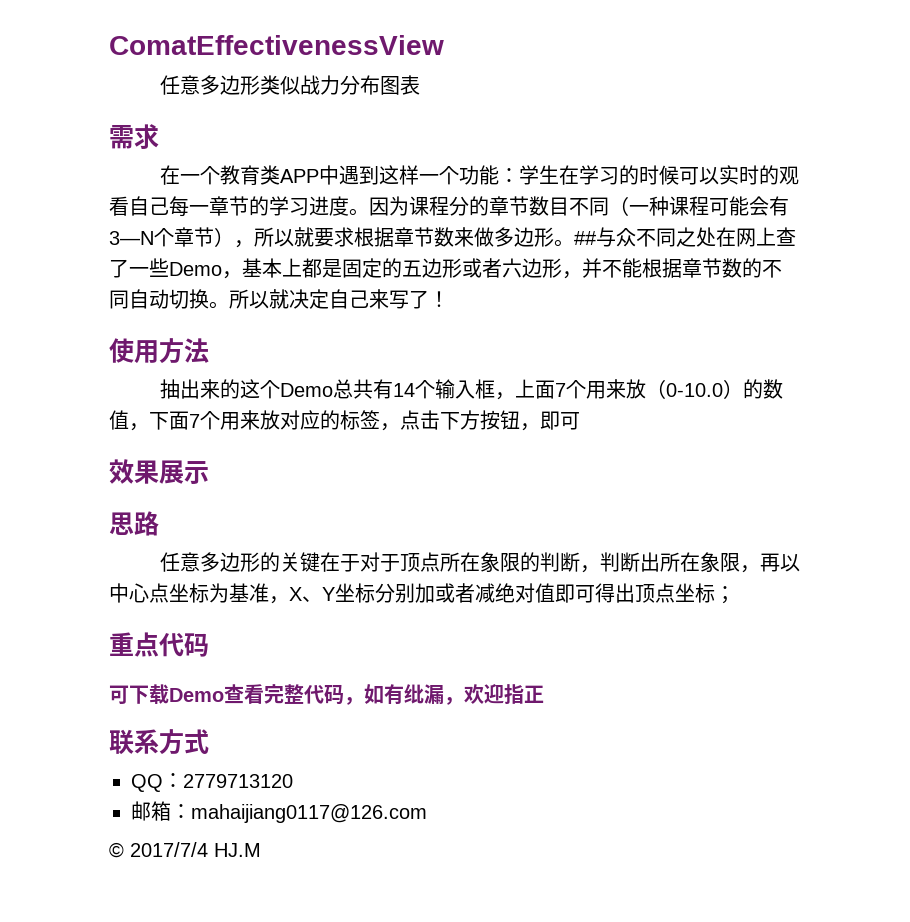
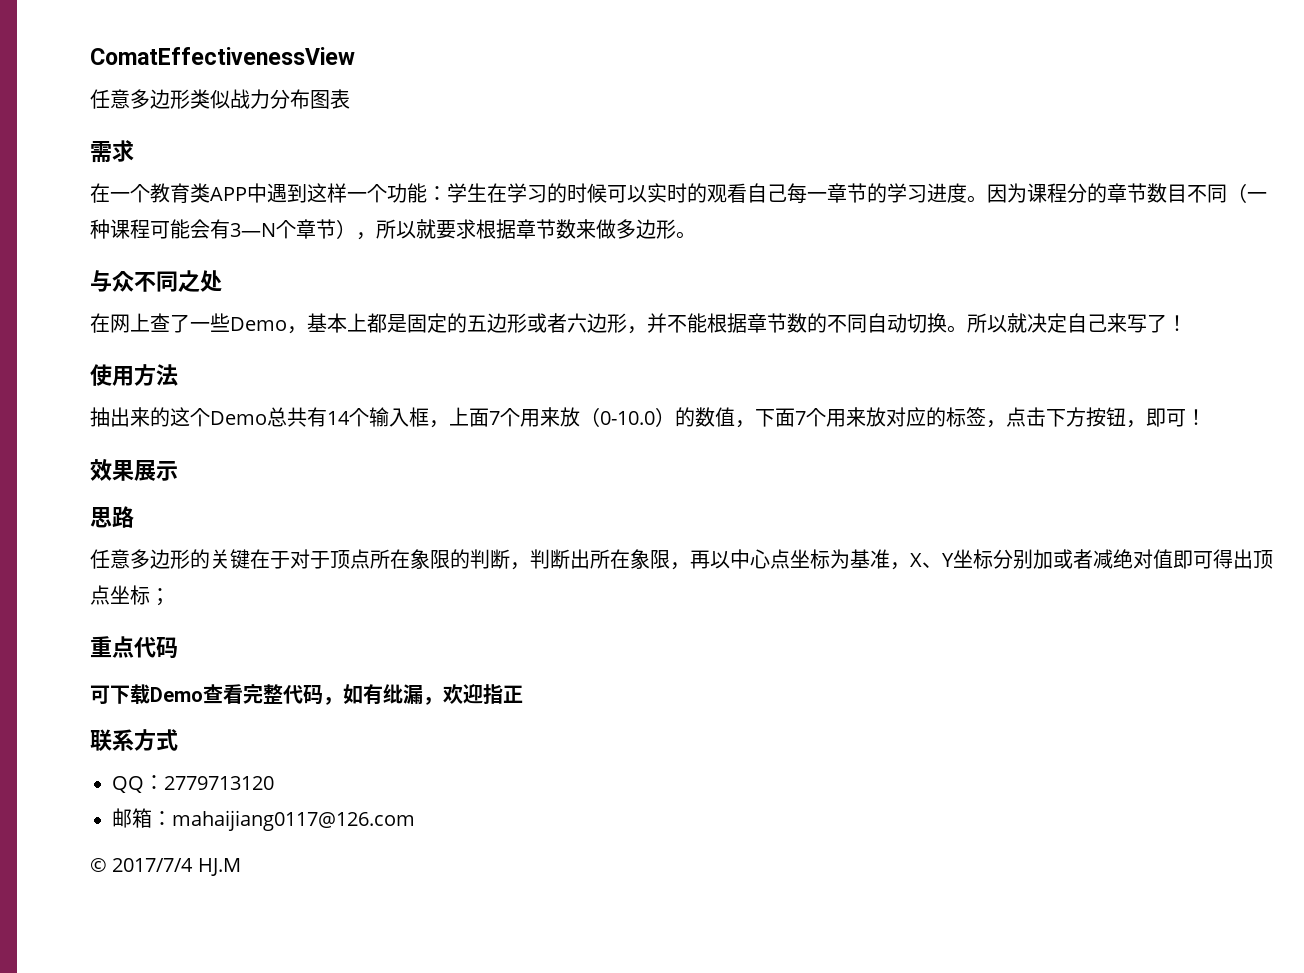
[574,231,597,245] ## -> (696, 235) //
(716, 237) none -> (222, 281) //
(580, 421) none -> [1186,409,1206,425] ！

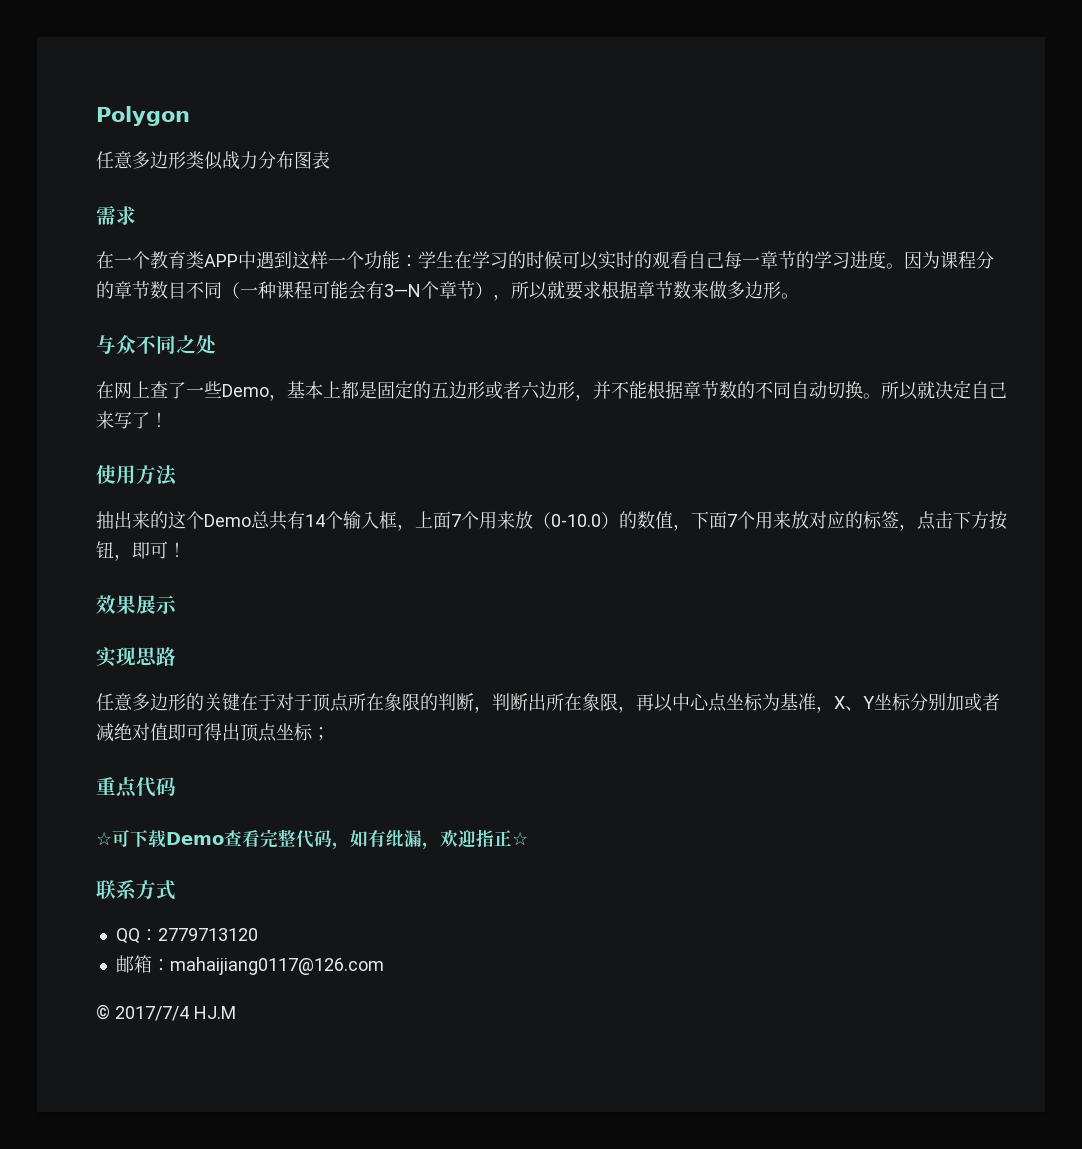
[90,47,355,65] ComatEffectivenessView -> [96,106,190,126] Polygon
(178, 471) none -> [96,647,136,667] 实现
(178, 648) none -> [96,831,112,846] ☆
(523, 694) none -> [512,831,528,846] ☆

